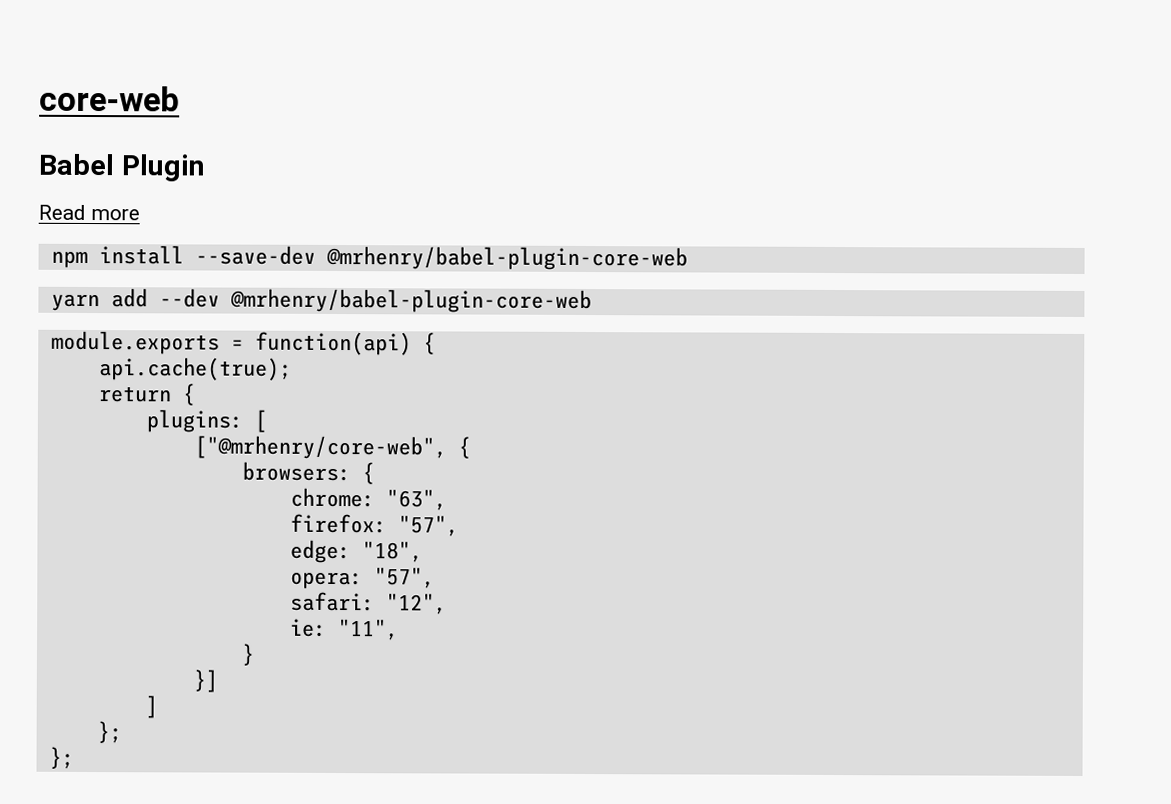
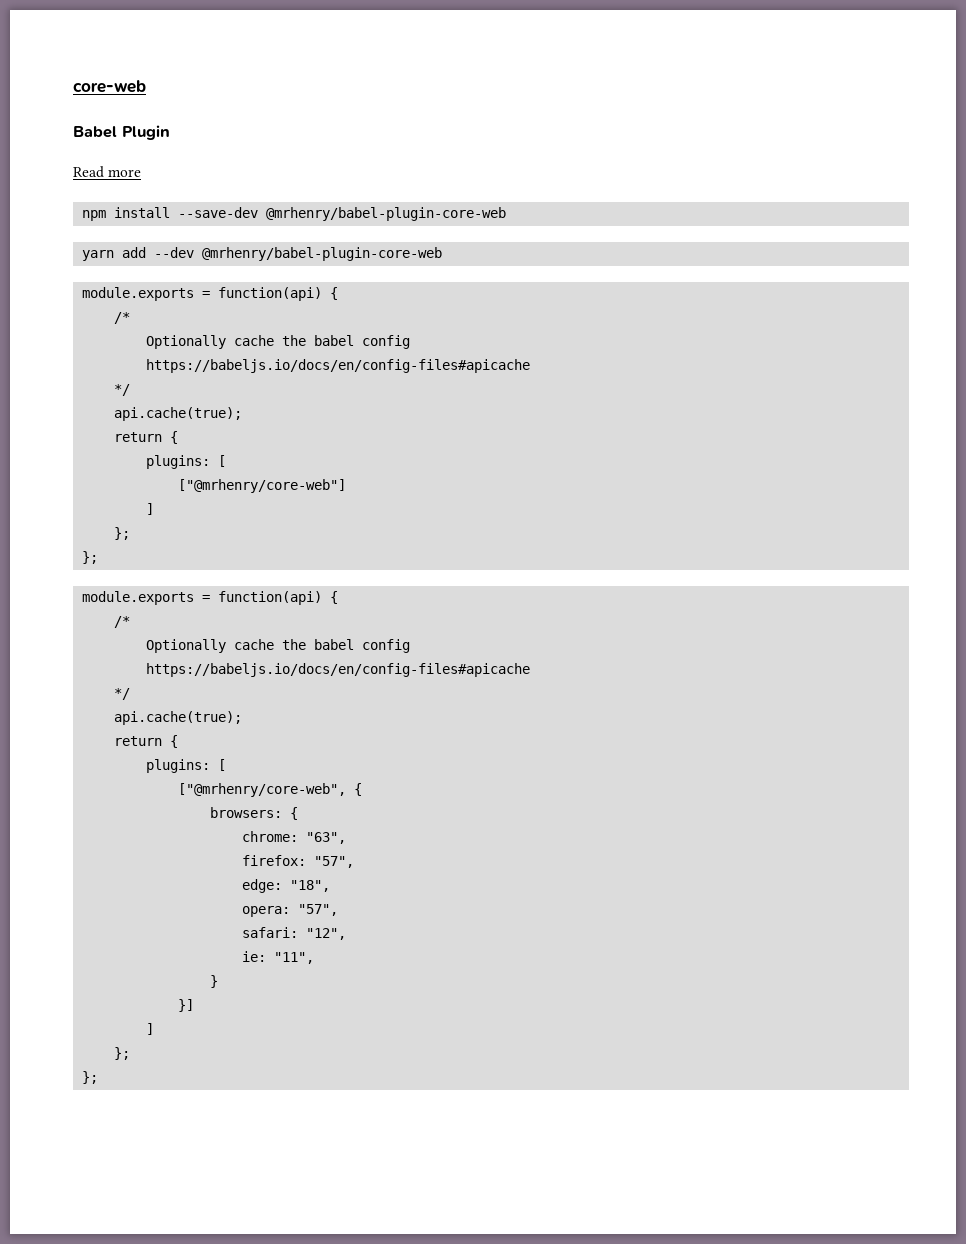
(436, 343) none -> [114,312,131,324] [146,335,411,349] [146,359,531,373] [114,384,131,396] [114,407,243,421] [114,431,179,444] [146,455,227,469] [178,479,347,493] [146,503,155,515] [114,527,131,540] [82,551,99,564] [82,591,339,605] [114,616,131,628] [146,639,411,653] [146,663,531,677] [114,688,131,700] // /* // Optionally cache the babel config // https://babeljs.io/docs/en/config-files#apicache // */ // api.cache(true); // return { // plugins: [ // ["@mrhenry/core-web"] // ] // }; // }; // module.exports = function(api) { // /* // Optionally cache the babel config // https://babeljs.io/docs/en/config-files#apicache // */

